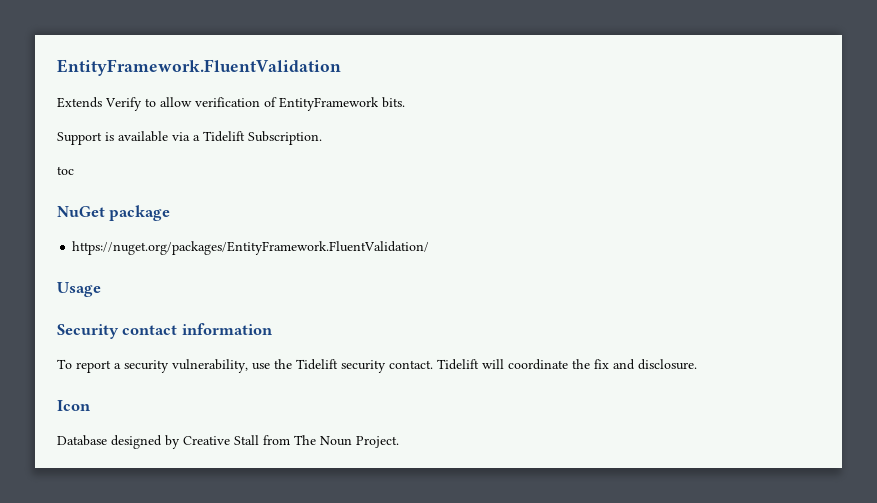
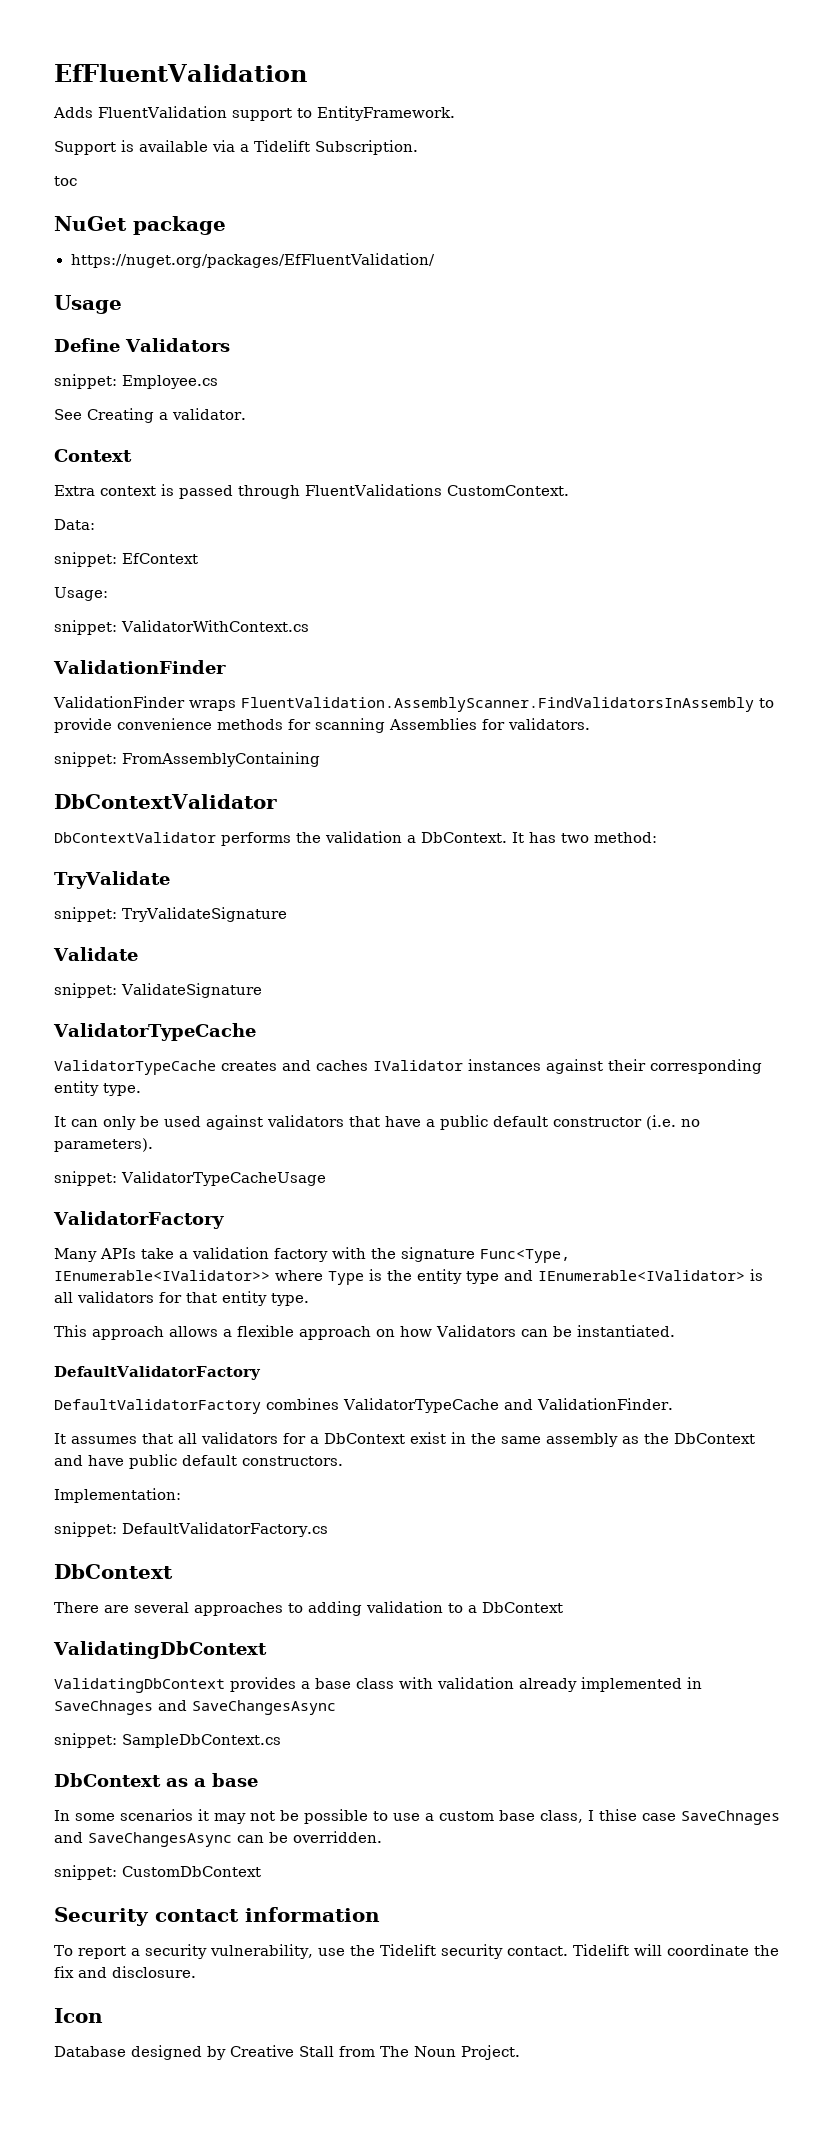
[57,59,341,76] [57,97,405,111] EntityFramework.FluentValidation // Extends Verify to allow verification of EntityFramework bits. -> [54,64,307,82] [53,106,455,121] EfFluentValidation // Adds FluentValidation support to EntityFramework.
[72,241,430,255] https://nuget.org/packages/EntityFramework.FluentValidation/ -> [70,253,436,268] https://nuget.org/packages/EfFluentValidation/
(101, 289) none -> [54,338,230,352] [54,374,218,389] [54,408,246,423] [54,449,132,462] [54,484,569,499] [54,519,95,530] [54,552,198,567] [54,587,108,601] [54,620,309,635] [53,660,226,674] [53,696,774,712] [54,718,590,733] [54,752,320,767] [54,794,277,809] [54,831,657,846] [54,871,170,889] [54,907,287,922] [53,947,138,961] [54,983,262,998] [53,1023,256,1041] [54,1059,762,1075] [54,1081,141,1096] [54,1115,700,1130] [54,1138,153,1152] [54,1171,326,1186] [53,1211,224,1229] [54,1247,570,1263] [54,1269,763,1285] [54,1291,309,1306] [54,1325,675,1340] [54,1366,261,1380] [54,1398,673,1414] [54,1432,755,1447] [54,1454,343,1469] [54,1488,181,1503] [54,1522,328,1537] [54,1564,173,1579] [54,1601,563,1616] [53,1641,267,1659] [54,1677,702,1693] [54,1700,336,1715] [54,1733,281,1748] [54,1773,258,1787] [54,1809,780,1825] [54,1831,382,1847] [54,1865,261,1880] // Define Validators // snippet: Employee.cs // See Creating a validator. // Context // Extra context is passed through FluentValidations CustomContext. // Data: // snippet: EfContext // Usage: // snippet: ValidatorWithContext.cs // ValidationFinder // ValidationFinder wraps FluentValidation.AssemblyScanner.FindValidatorsInAssembly to provide convenience methods for scanning Assemblies for validators. // snippet: FromAssemblyContaining // DbContextValidator // DbContextValidator performs the validation a DbContext. It has two method: // TryValidate // snippet: TryValidateSignature // Validate // snippet: ValidateSignature // ValidatorTypeCache // ValidatorTypeCache creates and caches IValidator instances against their corresponding entity type. // It can only be used against validators that have a public default constructor (i.e. no parameters). // snippet: ValidatorTypeCacheUsage // ValidatorFactory // Many APIs take a validation factory with the signature Func<Type, IEnumerable<IValidator>> where Type is the entity type and IEnumerable<IValidator> is all validators for that entity type. // This approach allows a flexible approach on how Validators can be instantiated. // DefaultValidatorFactory // DefaultValidatorFactory combines ValidatorTypeCache and ValidationFinder. // It assumes that all validators for a DbContext exist in the same assembly as the DbContext and have public default constructors. // Implementation: // snippet: DefaultValidatorFactory.cs // DbContext // There are several approaches to adding validation to a DbContext // ValidatingDbContext // ValidatingDbContext provides a base class with validation already implemented in SaveChnages and SaveChangesAsync // snippet: SampleDbContext.cs // DbContext as a base // In some scenarios it may not be possible to use a custom base class, I thise case SaveChnages and SaveChangesAsync can be overridden. // snippet: CustomDbContext

